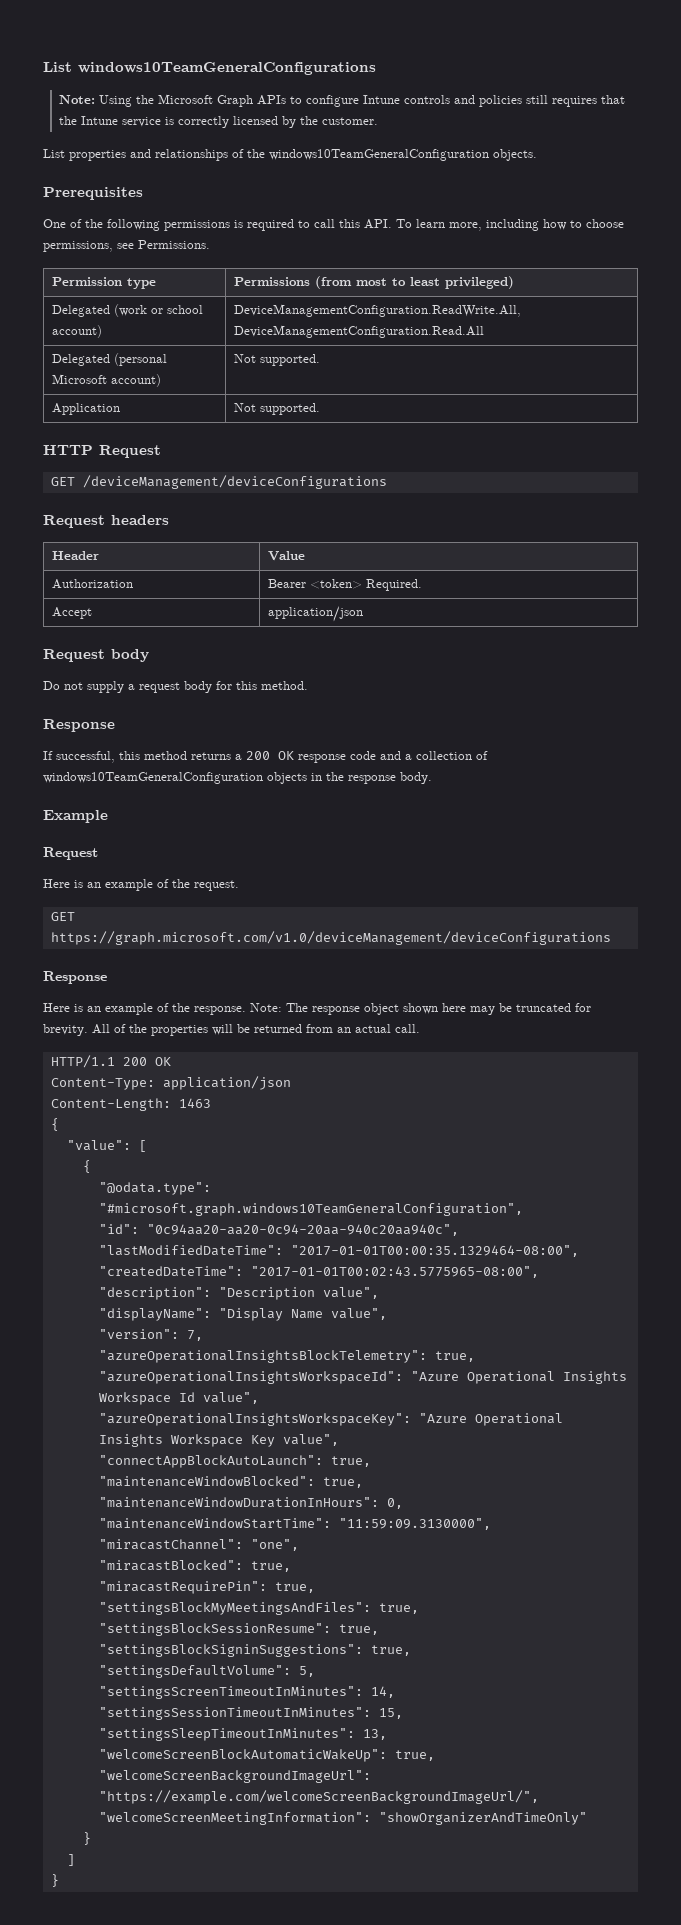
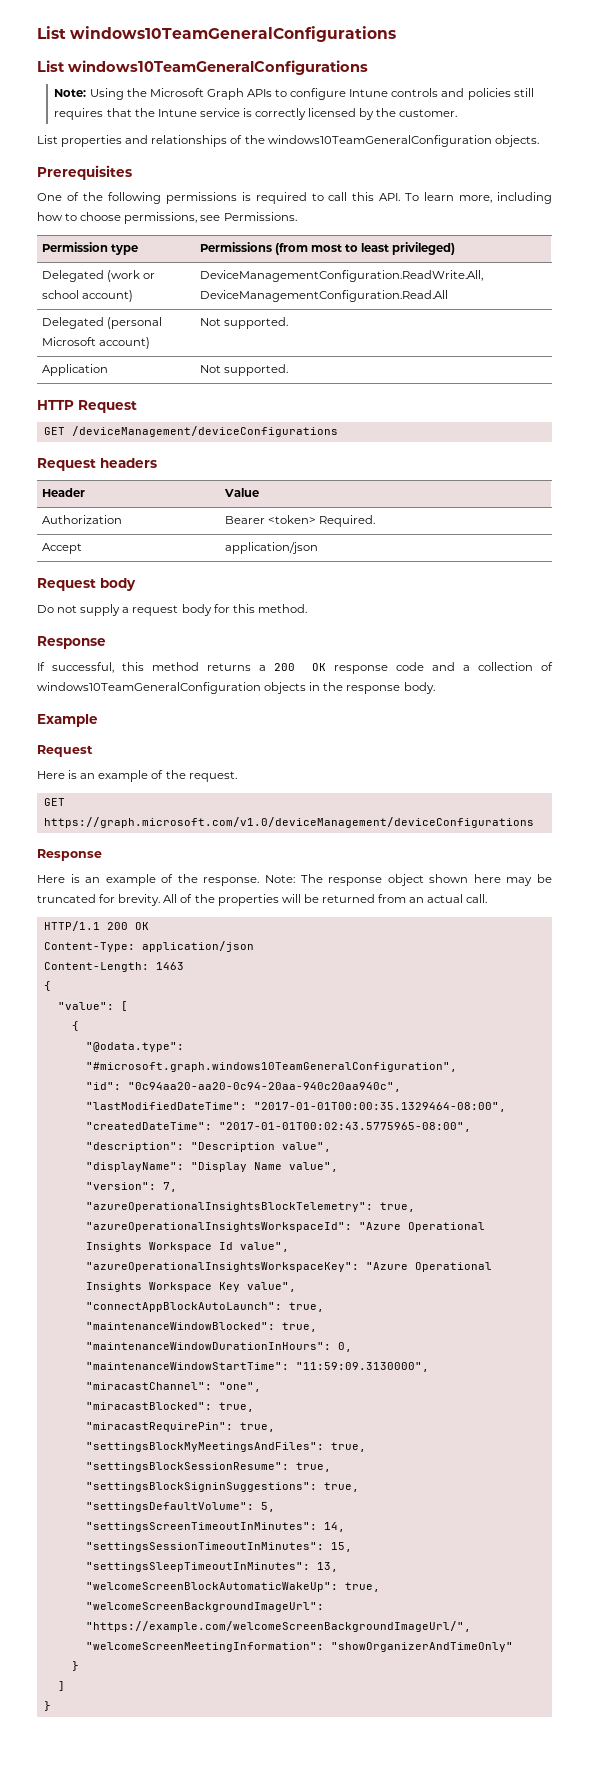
[43,62,376,75] List windows10TeamGeneralConfigurations -> [37,26,397,42] [37,60,368,75] List windows10TeamGeneralConfigurations // List windows10TeamGeneralConfigurations

